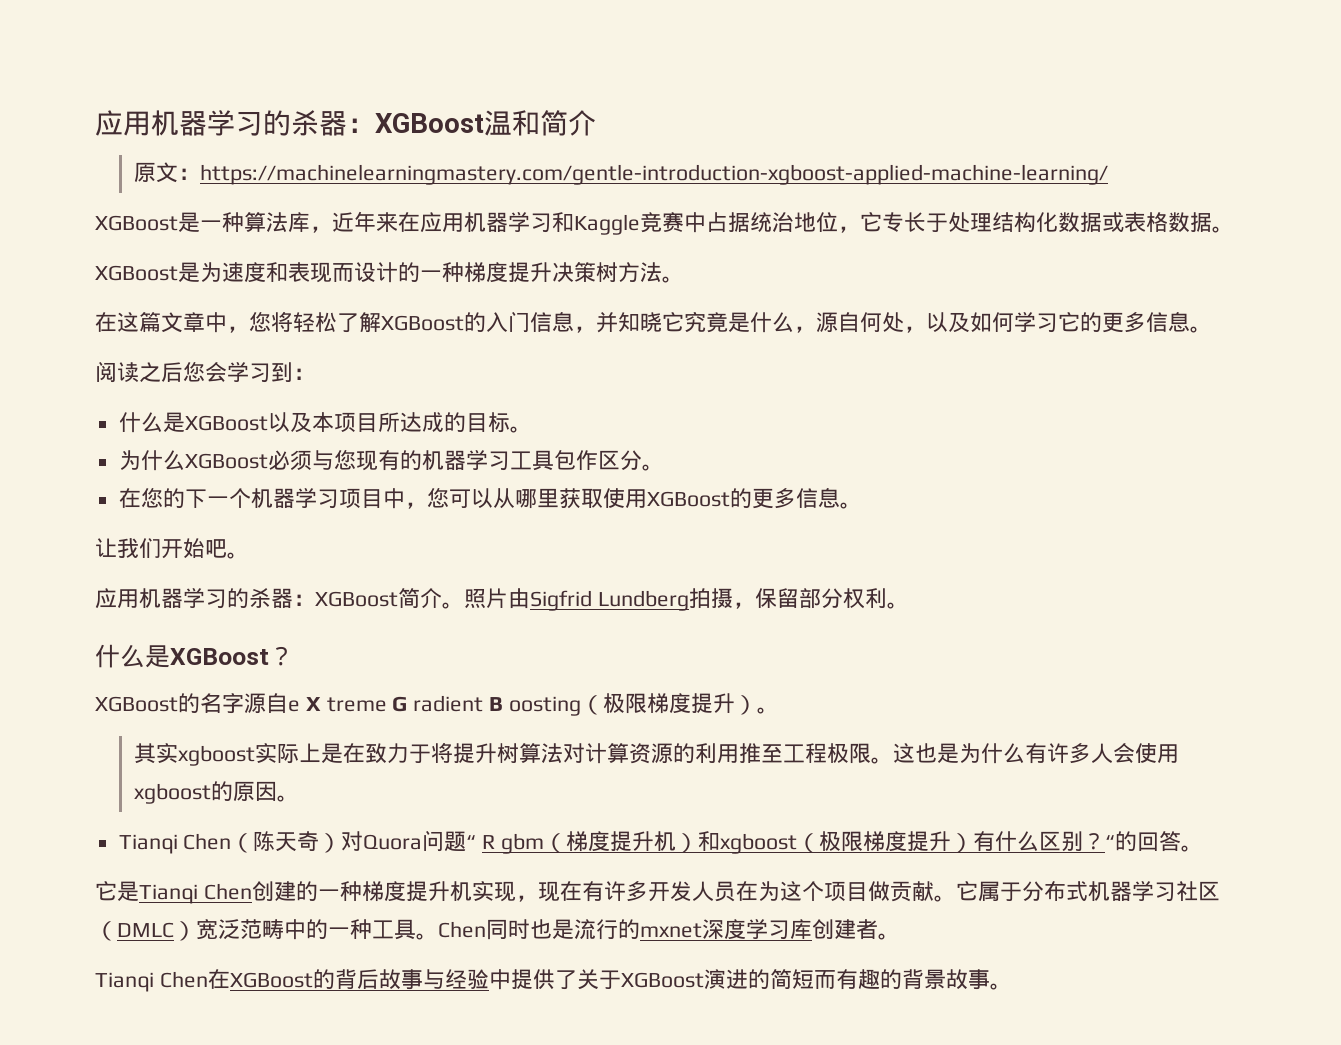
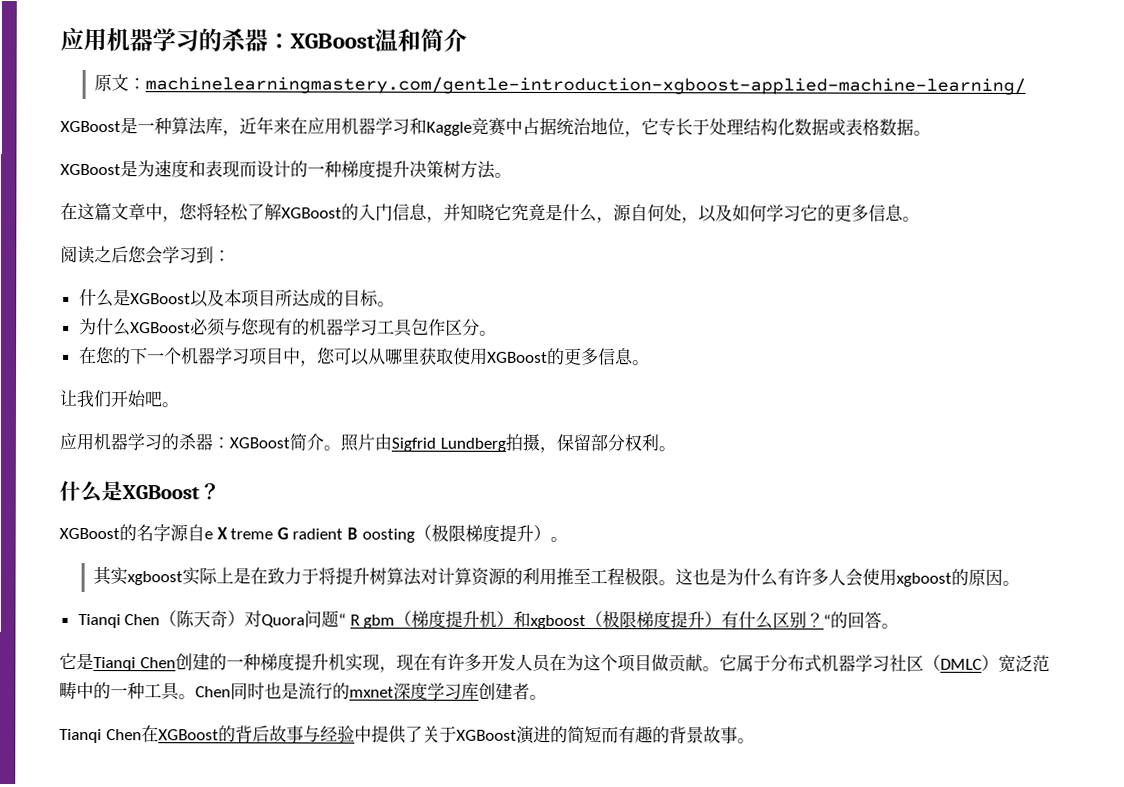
[199,164,1108,185] https://machinelearningmastery.com/gentle-introduction-xgboost-applied-machine-learning/ -> [144,76,1026,95] machinelearningmastery.com/gentle-introduction-xgboost-applied-machine-learning/

